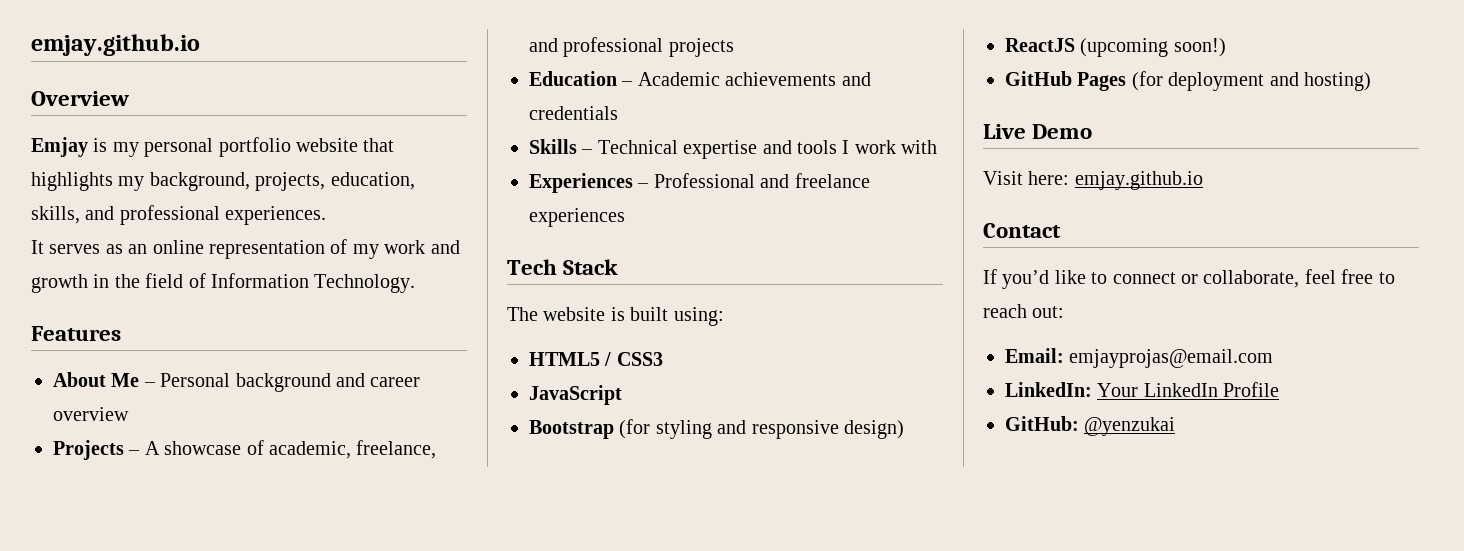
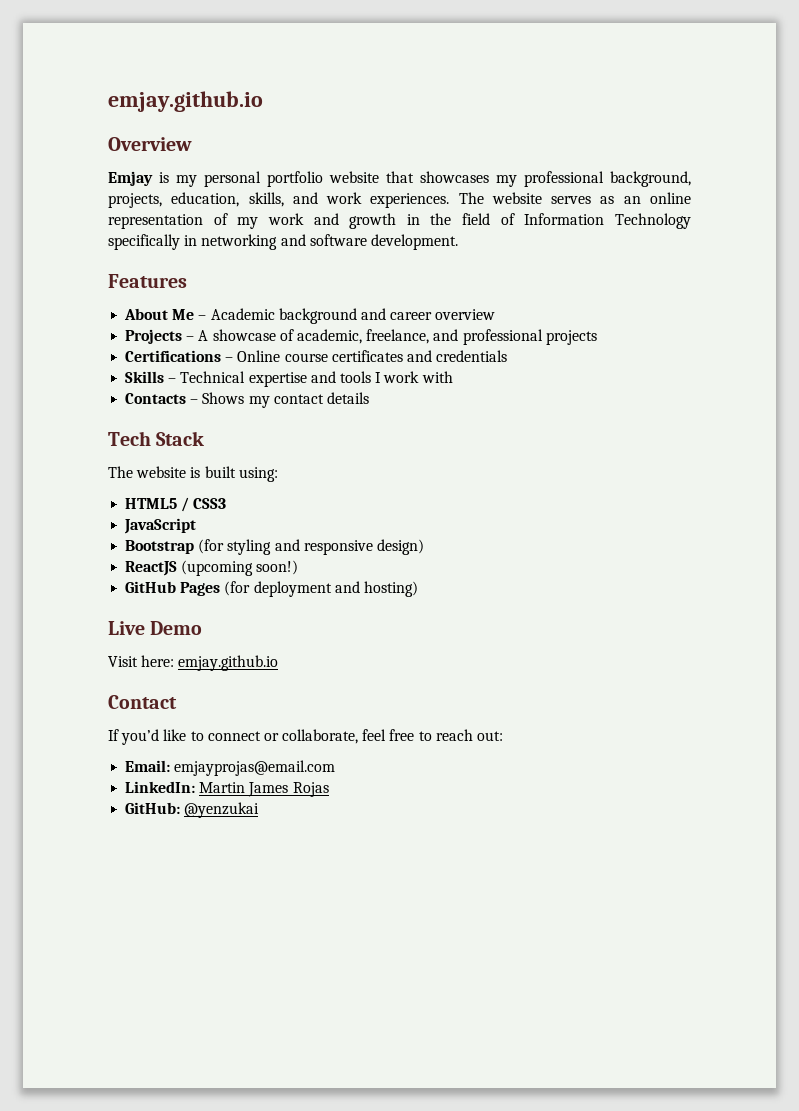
[31,172,145,191] highlights my -> [420,171,604,187] showcases my professional
[119,205,220,225] professional -> [326,192,363,204] work
[31,240,44,254] // It -> [458,192,542,204] The website
[314,274,416,293] Technology. -> [614,213,691,229] [108,234,458,250] Technology specifically in networking and software development.
[160,373,231,387] Personal -> [210,308,275,320] Academic
[529,71,837,86] Education – Academic achievements -> [125,350,403,362] Certifications – Online course certificates
[529,173,870,193] [529,208,625,227] Experiences – Professional and freelance experiences -> [125,392,369,408] Contacts – Shows my contact details
[1097,382,1280,397] Your LinkedIn Profile -> [199,782,329,797] Martin James Rojas

